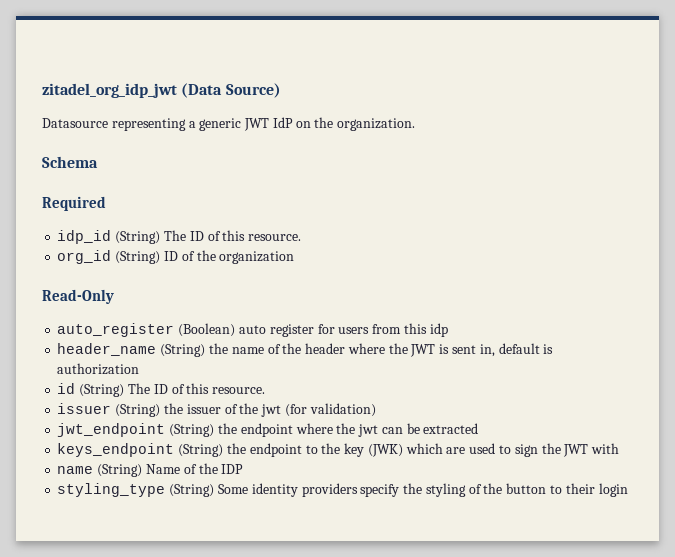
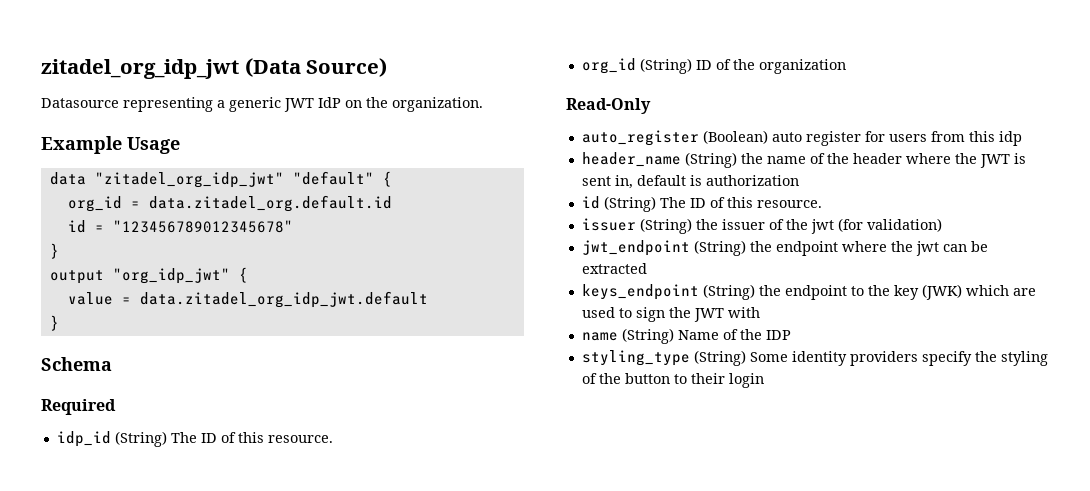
(416, 124) none -> [41,136,180,154] [49,171,392,188] [67,195,392,212] [67,220,293,233] [49,243,59,259] [49,267,248,284] [67,291,428,308] [49,315,59,331] // Example Usage // data "zitadel_org_idp_jwt" "default" { // org_id = data.zitadel_org.default.id // id = "123456789012345678" // } // output "org_idp_jwt" { // value = data.zitadel_org_idp_jwt.default // }

